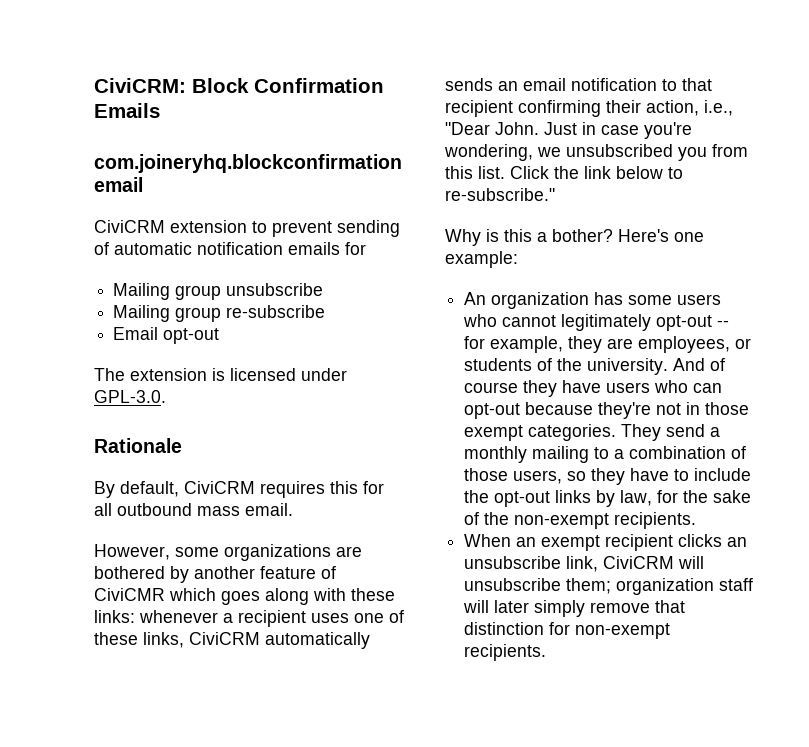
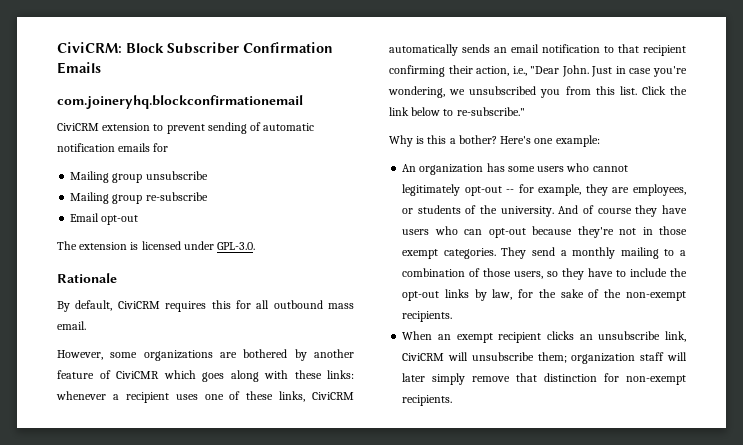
(249, 85) none -> [167,42,239,54] Subscriber

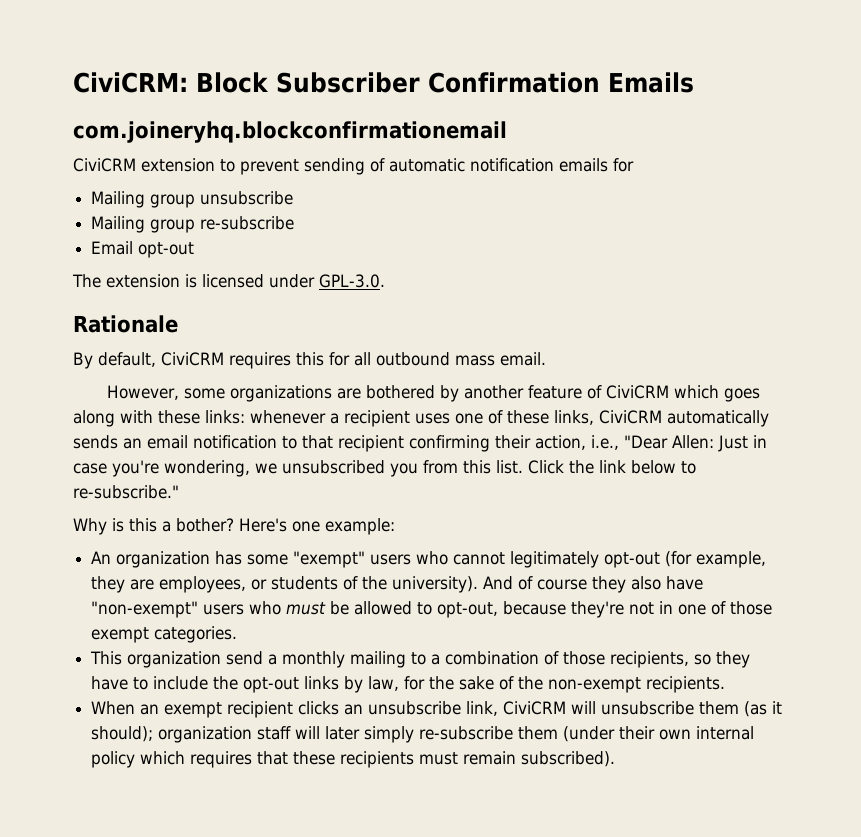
[116,371,159,379] CiviCMR -> [605,385,669,399] CiviCRM
[561,65,589,77] John. -> [672,435,714,449] Allen:
(535, 169) none -> [293,551,366,568] "exempt"
[506,184,534,193] -- for -> [665,551,693,567] (for
[500,206,554,217] university. -> [392,576,479,593] university).
[662,205,687,214] [402,226,526,238] have users who can opt-out -> [631,576,704,590] [91,601,499,618] also have "non-exempt" users who must be allowed to opt-out,
(653, 231) none -> [678,601,727,615] one of
[501,247,527,259] They -> [90,651,222,668] // This organization
[514,271,544,279] users, -> [610,651,690,668] recipients,
[537,352,567,363] them; -> [699,701,783,717] [91,726,154,742] them (as it should);
[472,373,686,385] [402,395,453,406] remove that distinction for non-exempt recipients. -> [419,726,755,742] [91,751,616,768] re-subscribe them (under their own internal policy which requires that these recipients must remain subscribed).

